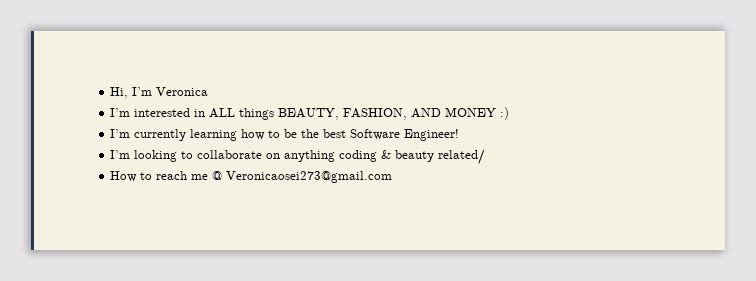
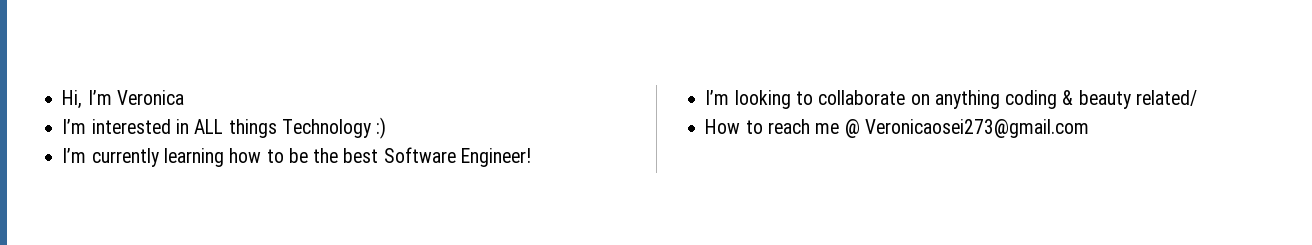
[278,107,497,120] BEAUTY, FASHION, AND MONEY -> [281,119,371,138] Technology

